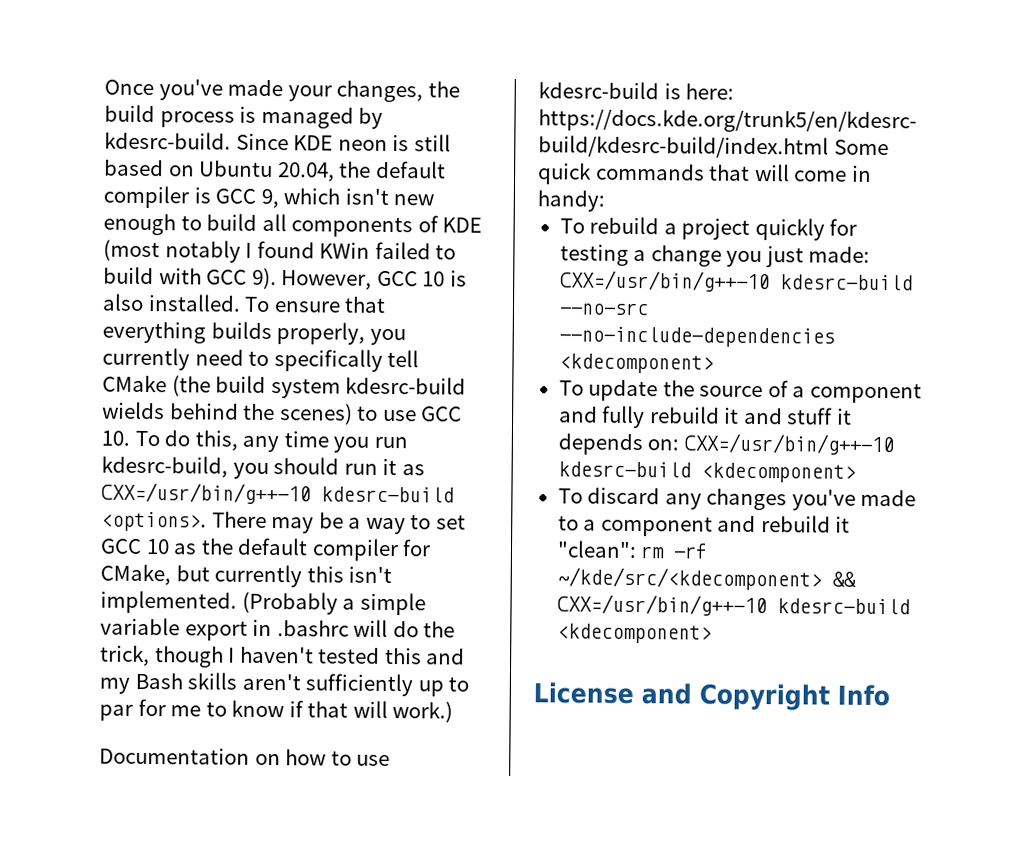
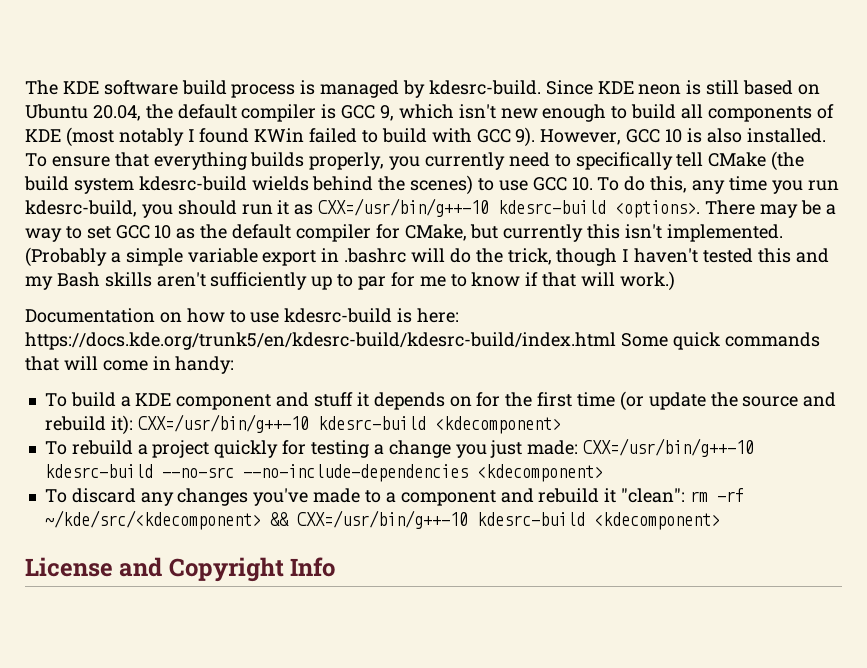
[104,79,460,103] Once you've made your changes, the -> [25,80,178,95] The KDE software
(605, 201) none -> [44,391,837,411] [44,414,561,435] // To build a KDE component and stuff it depends on for the first time (or update the source and rebuild it): CXX=/usr/bin/g++-10 kdesrc-build <kdecomponent>
[558,379,922,404] [558,405,852,429] [557,433,894,456] [557,461,856,483] // To update the source of a component and fully rebuild it and stuff it depends on: CXX=/usr/bin/g++-10 kdesrc-build <kdecomponent> -> (603, 473) none

